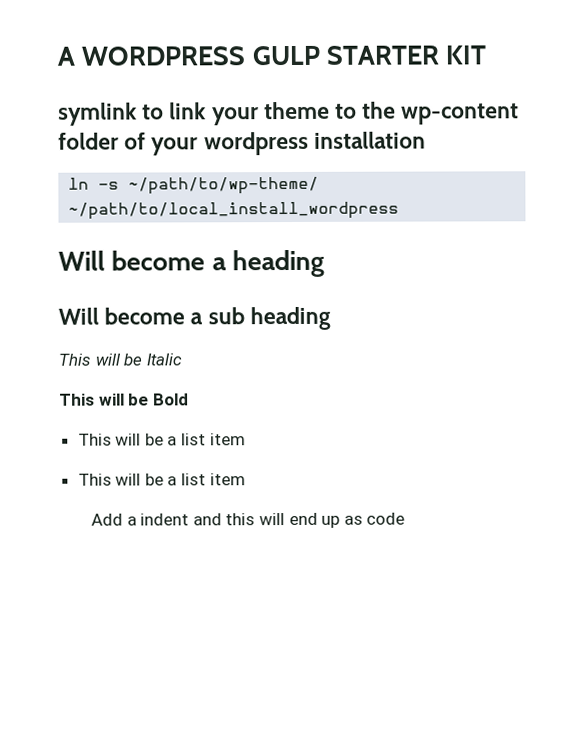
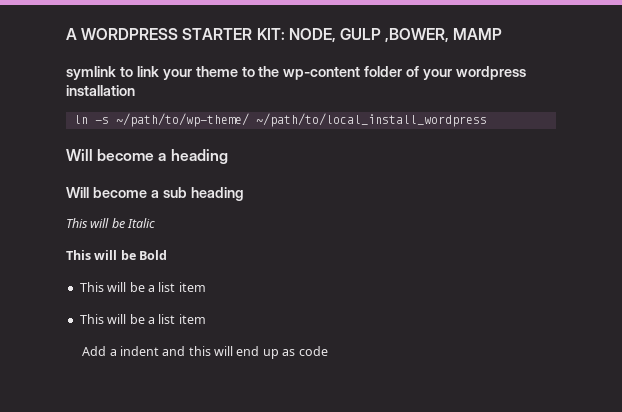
[251,45,487,66] GULP STARTER KIT -> [182,28,503,43] STARTER KIT: NODE, GULP ,BOWER, MAMP

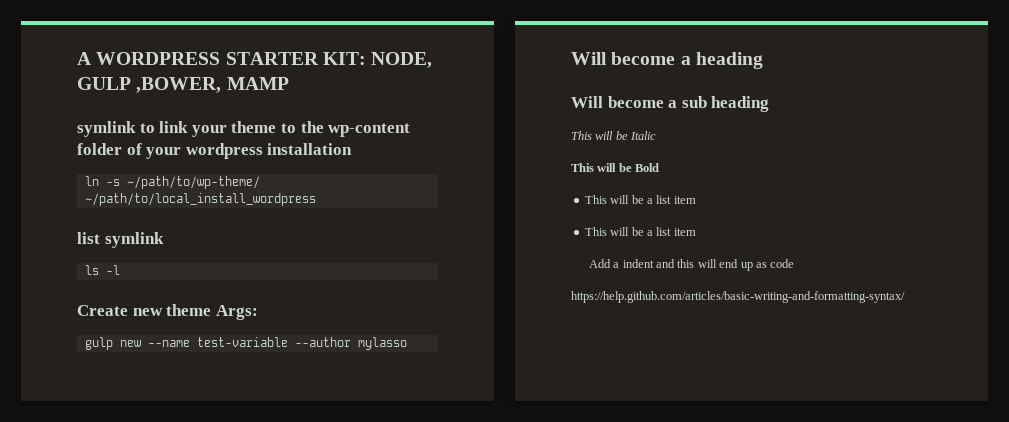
(487, 120) none -> [77,232,164,248] [84,265,120,275] [77,304,258,320] [84,337,407,350] // list symlink // ls -l // Create new theme Args: // gulp new --name test-variable --author mylasso
(328, 351) none -> [571,291,905,303] // https://help.github.com/articles/basic-writing-and-formatting-syntax/

